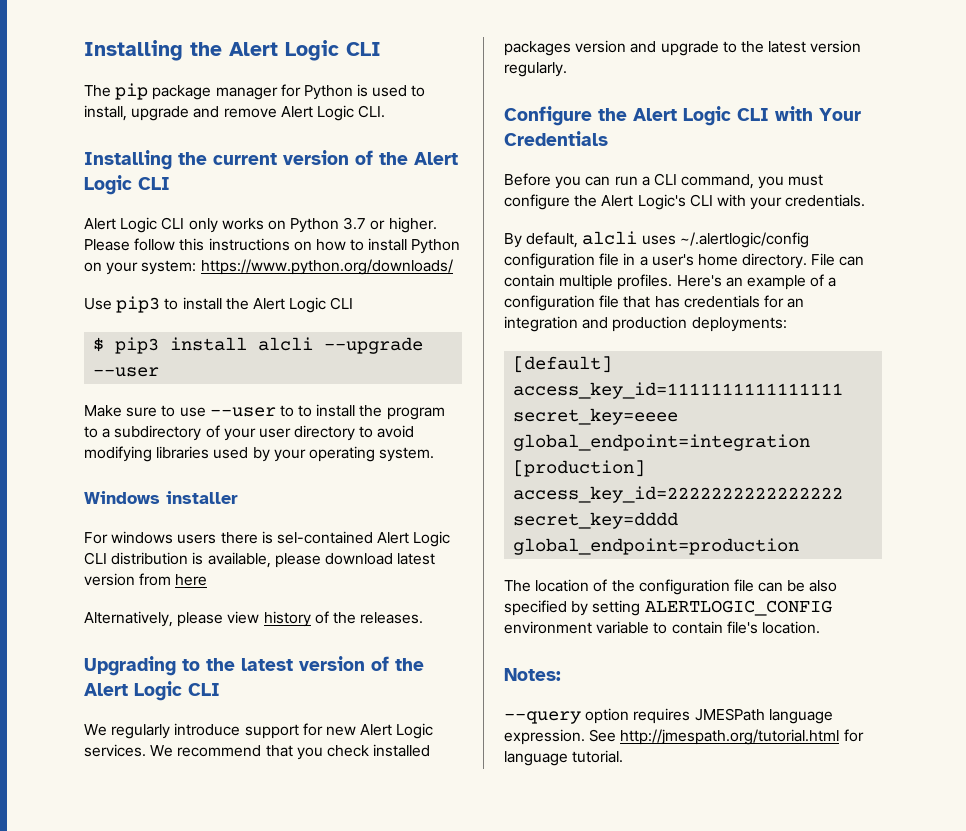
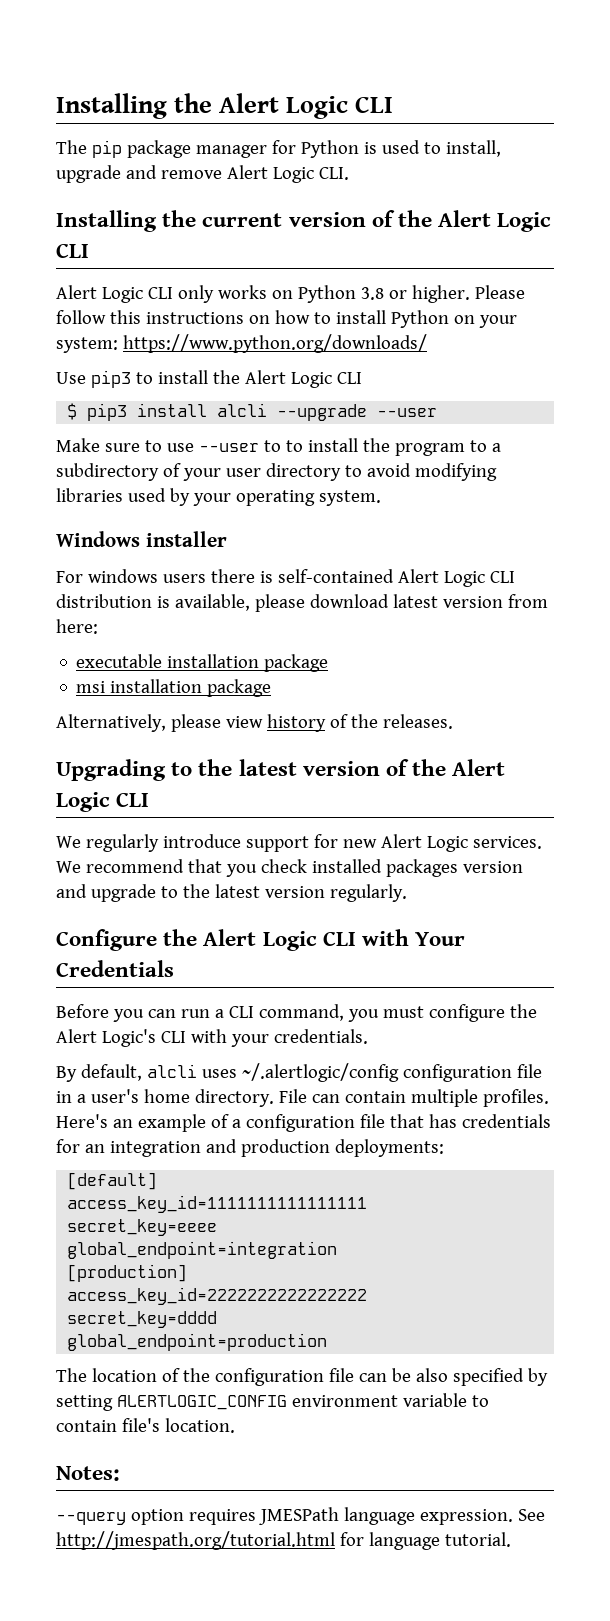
[343,217,367,230] 3.7 -> [360,287,384,300] 3.8
[276,531,373,544] sel-contained -> [277,569,394,583] self-contained
[175,574,208,586] here -> [56,619,98,634] [76,654,329,672] [76,679,272,697] here: // executable installation package // msi installation package

